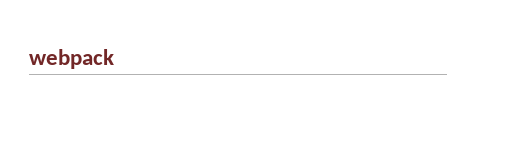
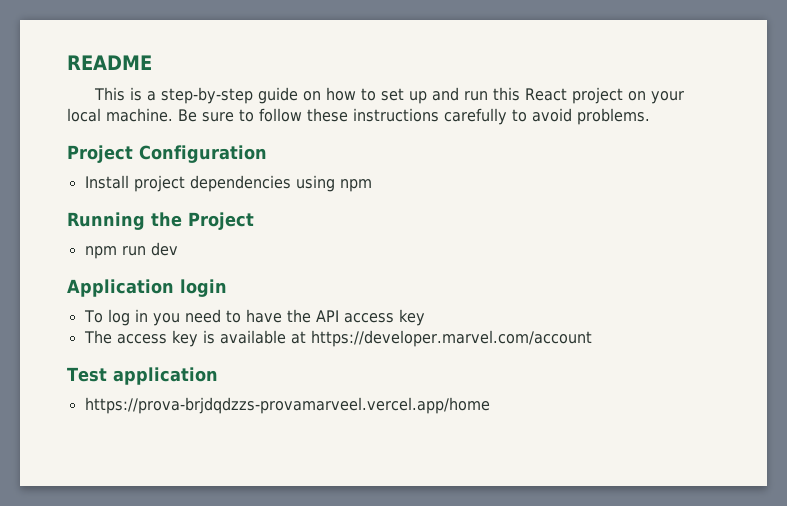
[29,49,114,69] webpack -> [67,55,152,70] [93,87,684,104] [67,108,650,125] [67,145,267,163] [84,175,372,192] [67,212,254,230] [84,242,178,259] [67,279,227,297] [83,309,425,326] [83,330,592,347] [67,367,218,385] [84,397,490,414] README // This is a step-by-step guide on how to set up and run this React project on your local machine. Be sure to follow these instructions carefully to avoid problems. // Project Configuration // Install project dependencies using npm // Running the Project // npm run dev // Application login // To log in you need to have the API access key // The access key is available at https://developer.marvel.com/account // Test application // https://prova-brjdqdzzs-provamarveel.vercel.app/home

